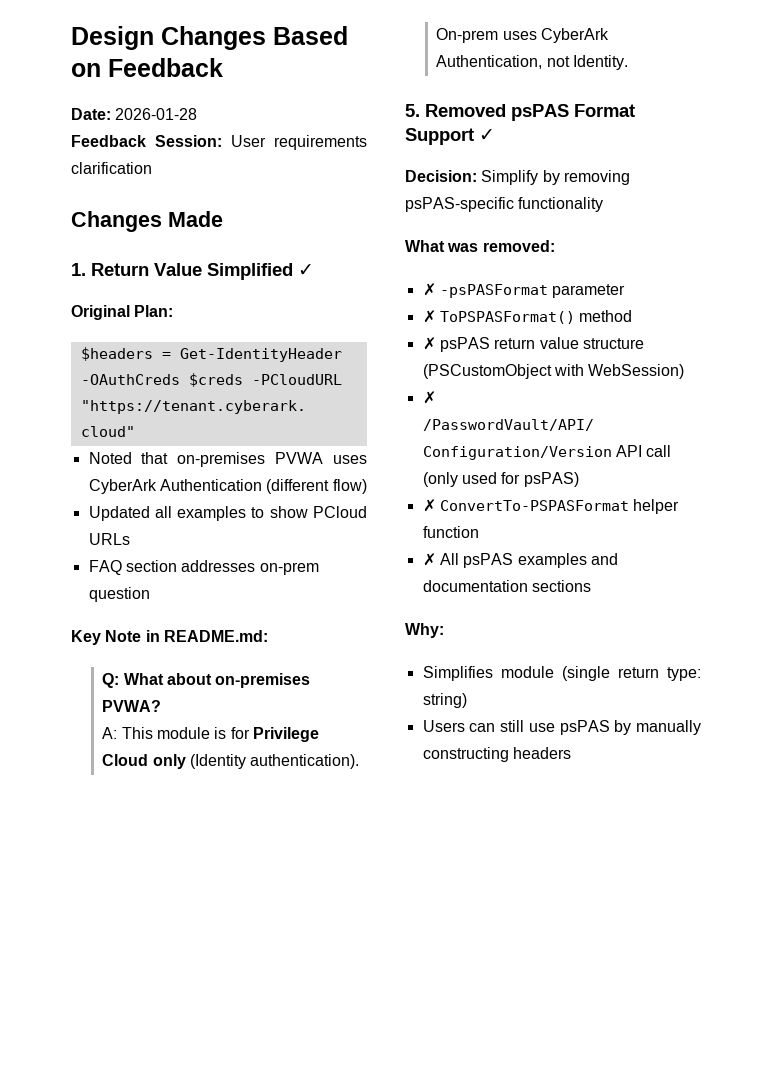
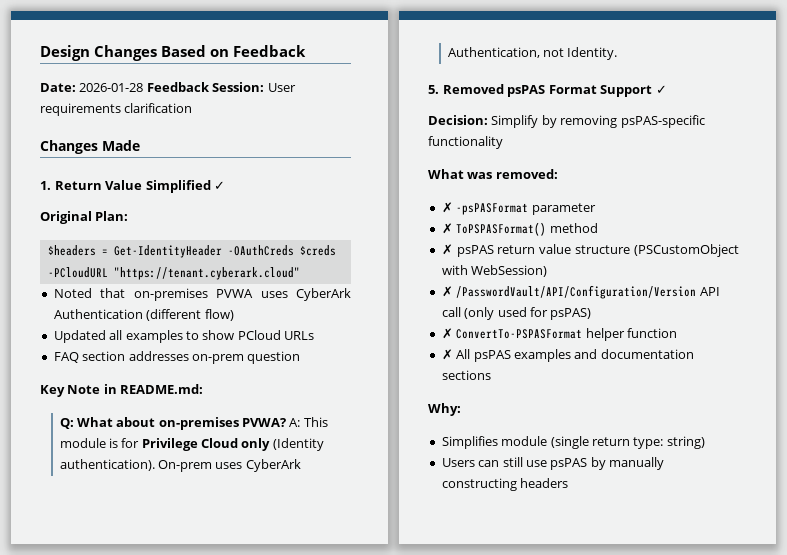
(198, 114) // -> (144, 87) none
(162, 706) // -> (287, 422) none

